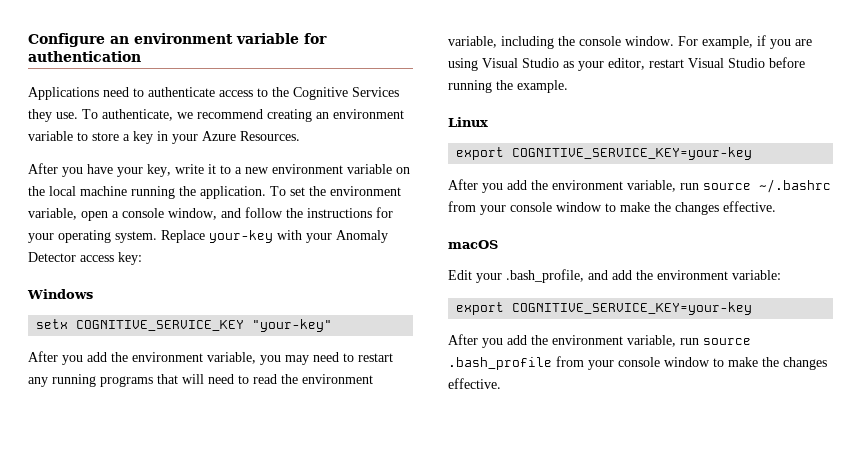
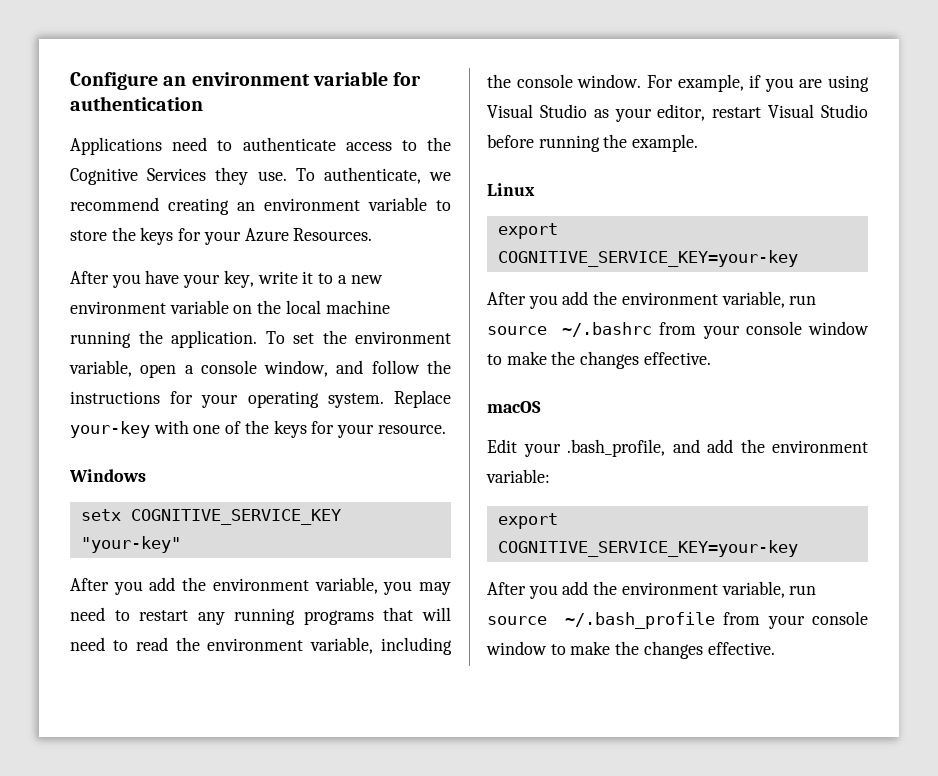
[123,131,168,144] a key in -> [111,227,202,245] the keys for
[306,230,388,243] [28,252,142,265] your Anomaly Detector access key: -> [193,420,446,438] one of the keys for your resource.
[448,357,552,370] .bash_profile -> [564,612,715,629] ~/.bash_profile

